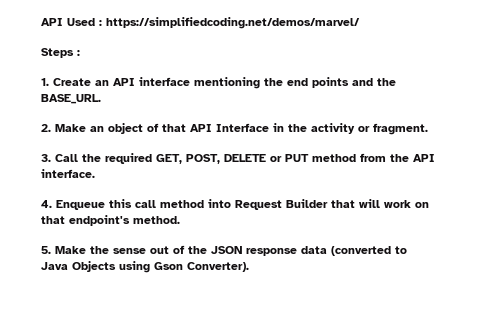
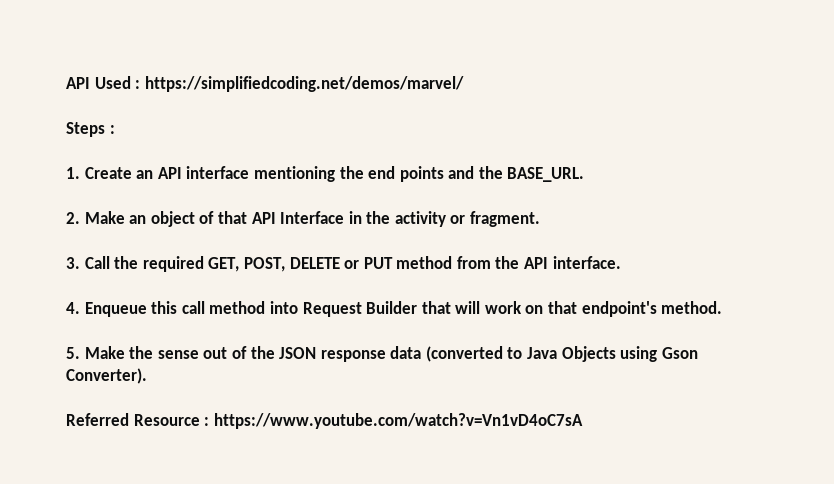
(249, 267) none -> [66,413,583,429] // Referred Resource : https://www.youtube.com/watch?v=Vn1vD4oC7sA

